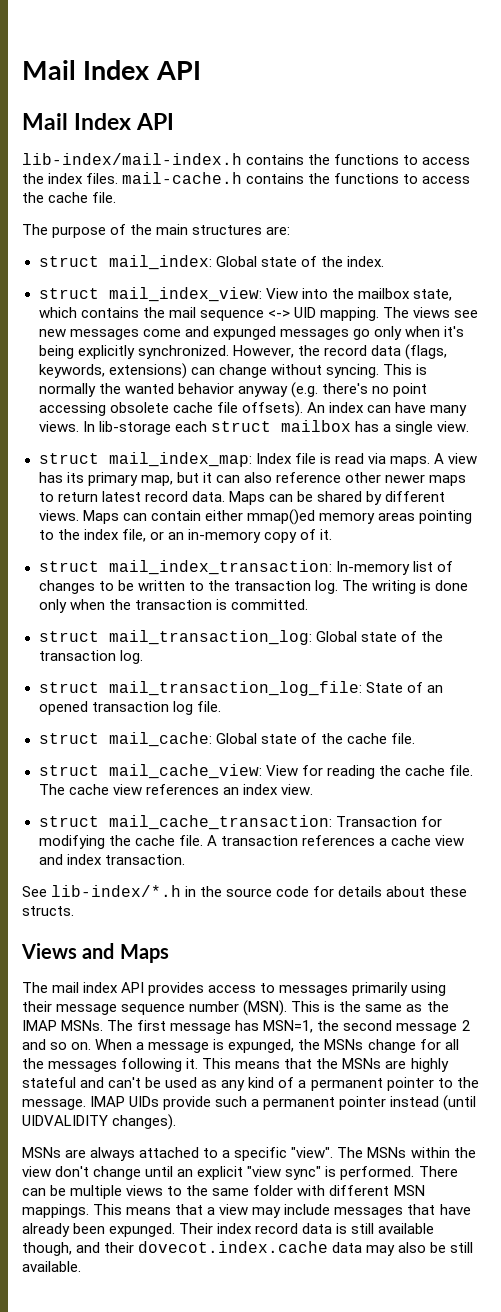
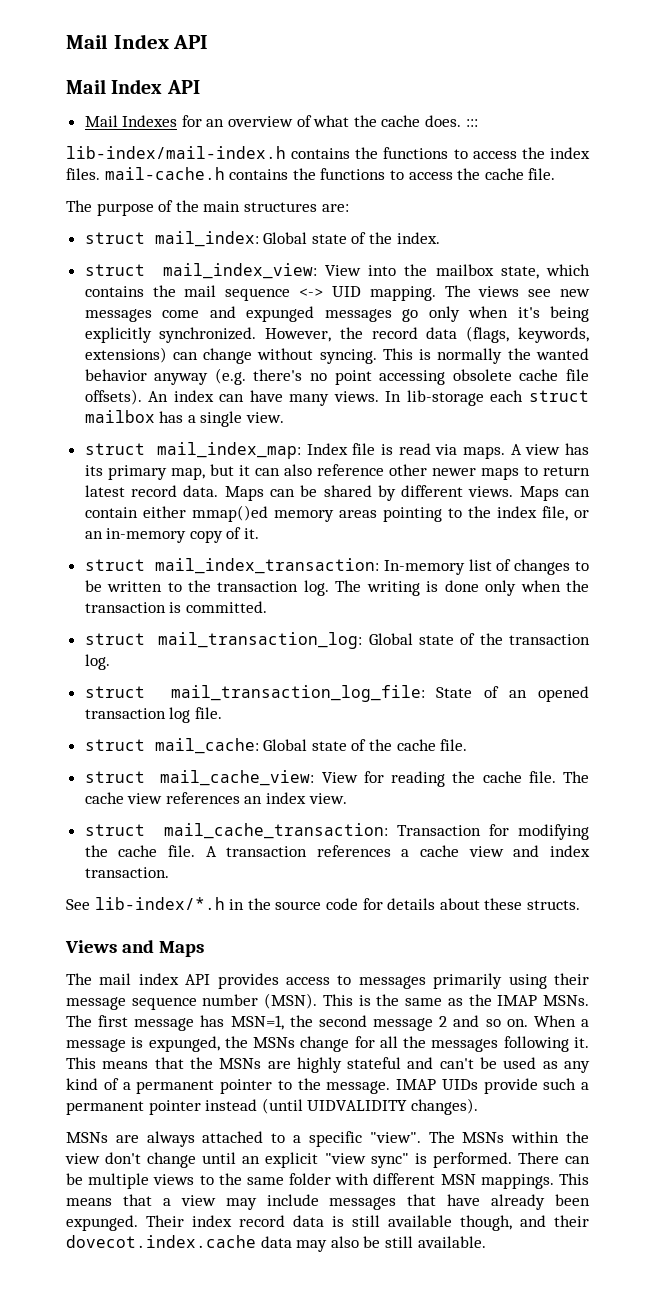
(175, 121) none -> [84,115,478,127] // Mail Indexes for an overview of what the cache does. :::

